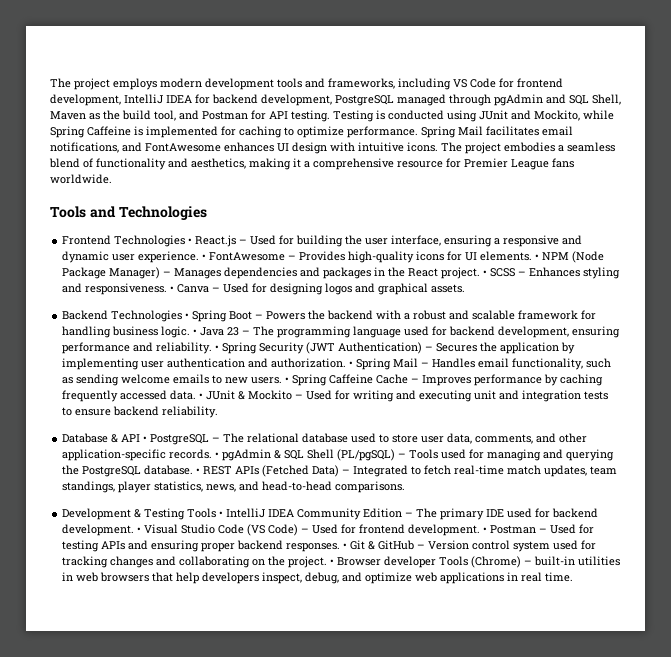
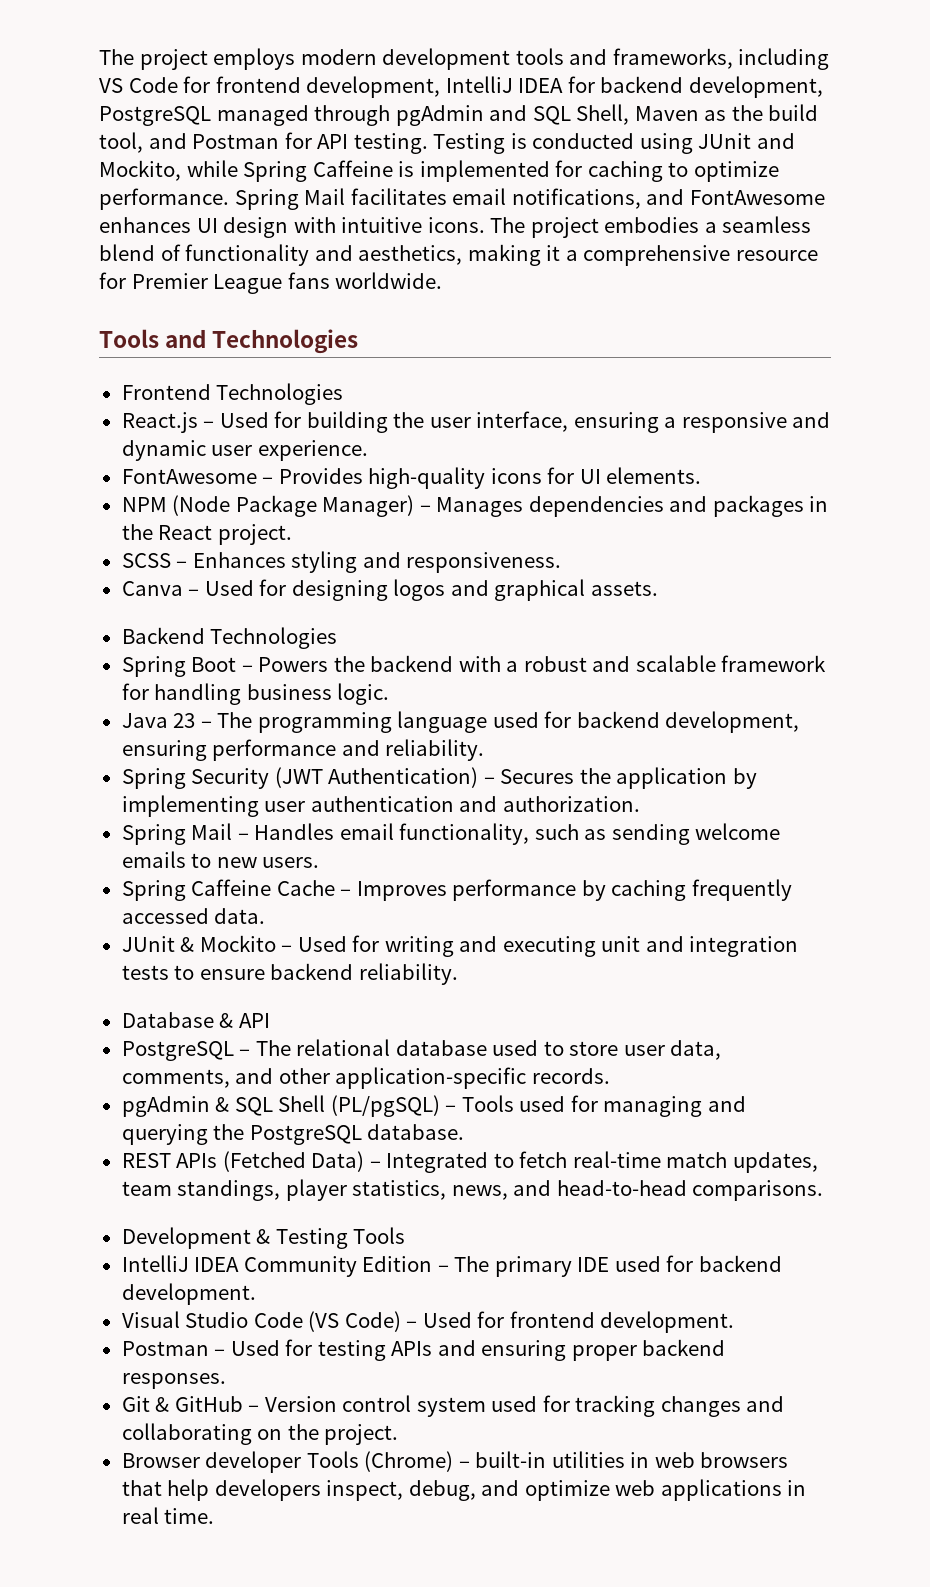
[188,238,193,244] • -> (344, 394) //
[202,254,207,260] • -> (368, 450) //
[535,254,540,260] • -> (702, 475) //
[483,270,488,276] • -> (292, 534) //
[170,286,175,292] • -> (562, 562) //
[185,313,190,319] • -> (338, 638) //
[193,329,198,335] • -> (390, 694) //
[215,345,220,351] • -> (485, 750) //
[349,361,354,367] • -> (640, 804) //
[285,377,290,383] • -> (320, 862) //
[199,393,204,399] • -> (266, 916) //
[143,436,148,442] • -> (270, 1020) //
[215,452,220,458] • -> (610, 1076) //
[196,468,201,474] • -> (465, 1132) //
[219,511,224,517] • -> (406, 1235) //
[137,527,142,533] • -> (256, 1294) //
[483,527,488,533] • -> (735, 1322) //
[343,543,348,549] • -> (226, 1381) //
[330,559,335,565] • -> (399, 1434) //

